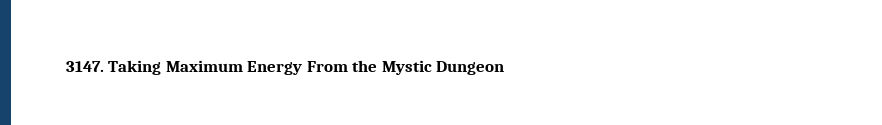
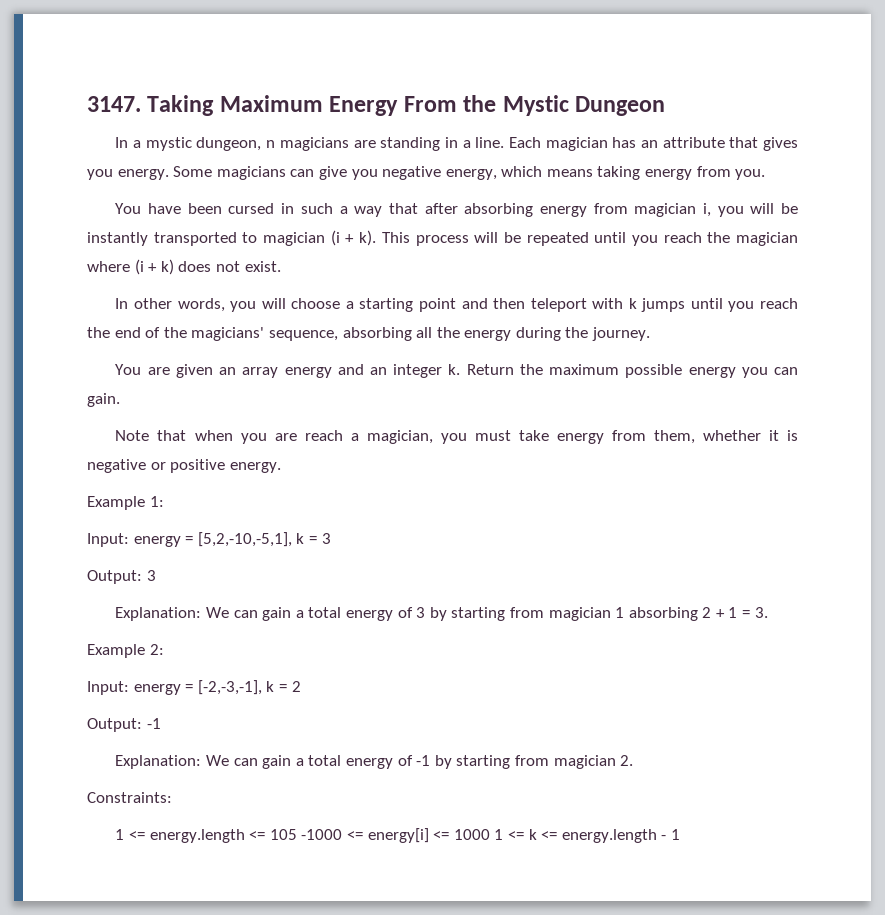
(505, 68) none -> [115,137,798,151] [87,166,766,180] [115,203,798,217] [87,230,798,246] [87,259,281,275] [115,298,799,312] [87,327,651,341] [115,364,798,378] [87,393,120,407] [115,430,798,444] [87,459,281,473] [87,496,164,510] [87,532,331,547] [87,570,156,584] [115,607,768,621] [87,644,164,658] [87,680,301,695] [87,718,161,732] [115,755,634,769] [87,792,172,803] [115,828,680,843] // In a mystic dungeon, n magicians are standing in a line. Each magician has an attribute that gives you energy. Some magicians can give you negative energy, which means taking energy from you. // You have been cursed in such a way that after absorbing energy from magician i, you will be instantly transported to magician (i + k). This process will be repeated until you reach the magician where (i + k) does not exist. // In other words, you will choose a starting point and then teleport with k jumps until you reach the end of the magicians' sequence, absorbing all the energy during the journey. // You are given an array energy and an integer k. Return the maximum possible energy you can gain. // Note that when you are reach a magician, you must take energy from them, whether it is negative or positive energy. // Example 1: // Input: energy = [5,2,-10,-5,1], k = 3 // Output: 3 // Explanation: We can gain a total energy of 3 by starting from magician 1 absorbing 2 + 1 = 3. // Example 2: // Input: energy = [-2,-3,-1], k = 2 // Output: -1 // Explanation: We can gain a total energy of -1 by starting from magician 2. // Constraints: // 1 <= energy.length <= 105 -1000 <= energy[i] <= 1000 1 <= k <= energy.length - 1

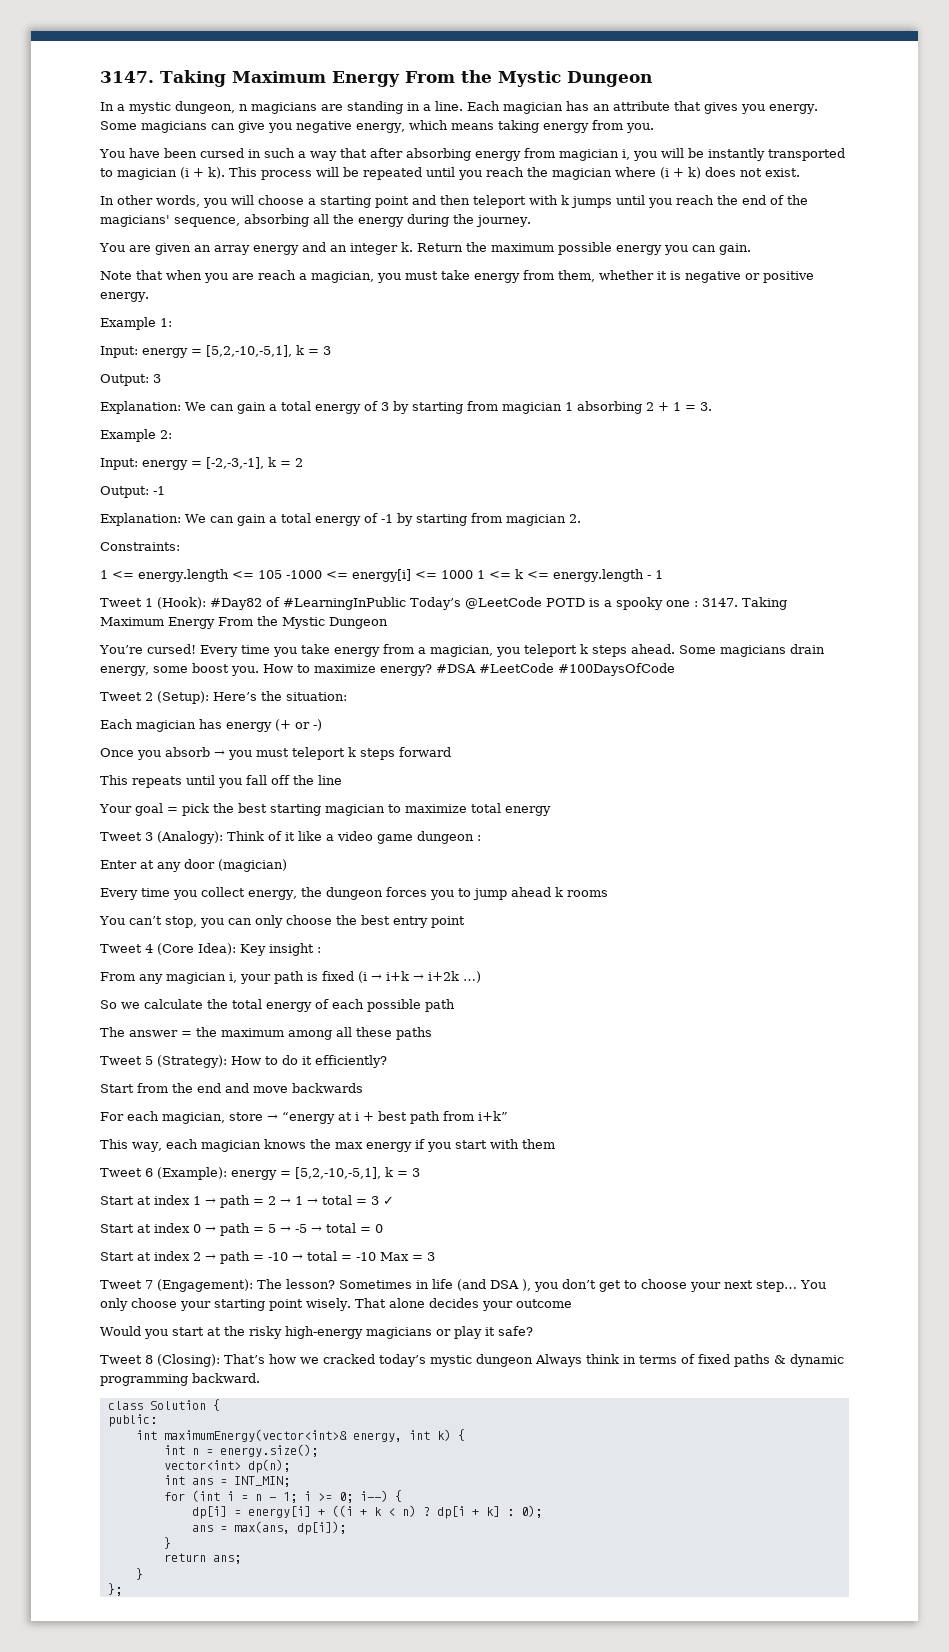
(680, 834) none -> [100,597,787,610] [100,616,388,629] [99,644,825,657] [100,663,675,676] [100,691,347,704] [100,719,322,732] [100,747,451,760] [100,775,342,788] [99,803,551,816] [100,831,481,844] [100,859,287,872] [100,887,608,900] [99,915,465,928] [100,943,321,956] [100,971,481,984] [100,999,455,1012] [100,1027,432,1040] [100,1055,387,1068] [100,1083,363,1093] [100,1111,508,1124] [100,1139,555,1152] [100,1167,420,1180] [100,1195,394,1208] [100,1223,383,1236] [100,1251,435,1264] [100,1279,826,1292] [100,1298,572,1311] [100,1326,533,1339] [100,1354,844,1367] [100,1373,260,1386] [107,1399,220,1411] [107,1414,157,1427] [135,1429,465,1442] [163,1444,318,1457] [163,1459,290,1473] [163,1475,290,1487] [163,1490,402,1503] [191,1505,542,1519] [191,1521,346,1535] [163,1537,171,1549] [163,1553,241,1564] [135,1568,143,1580] [107,1583,122,1596] // Tweet 1 (Hook): #Day82 of #LearningInPublic Today’s @LeetCode POTD is a spooky one : 3147. Taking Maximum Energy From the Mystic Dungeon // You’re cursed! Every time you take energy from a magician, you teleport k steps ahead. Some magicians drain energy, some boost you. How to maximize energy? #DSA #LeetCode #100DaysOfCode // Tweet 2 (Setup): Here’s the situation: // Each magician has energy (+ or -) // Once you absorb → you must teleport k steps forward // This repeats until you fall off the line // Your goal = pick the best starting magician to maximize total energy // Tweet 3 (Analogy): Think of it like a video game dungeon : // Enter at any door (magician) // Every time you collect energy, the dungeon forces you to jump ahead k rooms // You can’t stop, you can only choose the best entry point // Tweet 4 (Core Idea): Key insight : // From any magician i, your path is fixed (i → i+k → i+2k …) // So we calculate the total energy of each possible path // The answer = the maximum among all these paths // Tweet 5 (Strategy): How to do it efficiently? // Start from the end and move backwards // For each magician, store → “energy at i + best path from i+k” // This way, each magician knows the max energy if you start with them // Tweet 6 (Example): energy = [5,2,-10,-5,1], k = 3 // Start at index 1 → path = 2 → 1 → total = 3 ✓ // Start at index 0 → path = 5 → -5 → total = 0 // Start at index 2 → path = -10 → total = -10 Max = 3 // Tweet 7 (Engagement): The lesson? Sometimes in life (and DSA ), you don’t get to choose your next step… You only choose your starting point wisely. That alone decides your outcome // Would you start at the risky high-energy magicians or play it safe? // Tweet 8 (Closing): That’s how we cracked today’s mystic dungeon Always think in terms of fixed paths & dynamic programming backward. // class Solution { // public: // int maximumEnergy(vector<int>& energy, int k) { // int n = energy.size(); // vector<int> dp(n); // int ans = INT_MIN; // for (int i = n - 1; i >= 0; i--) { // dp[i] = energy[i] + ((i + k < n) ? dp[i + k] : 0); // ans = max(ans, dp[i]); // } // return ans; // } // };

